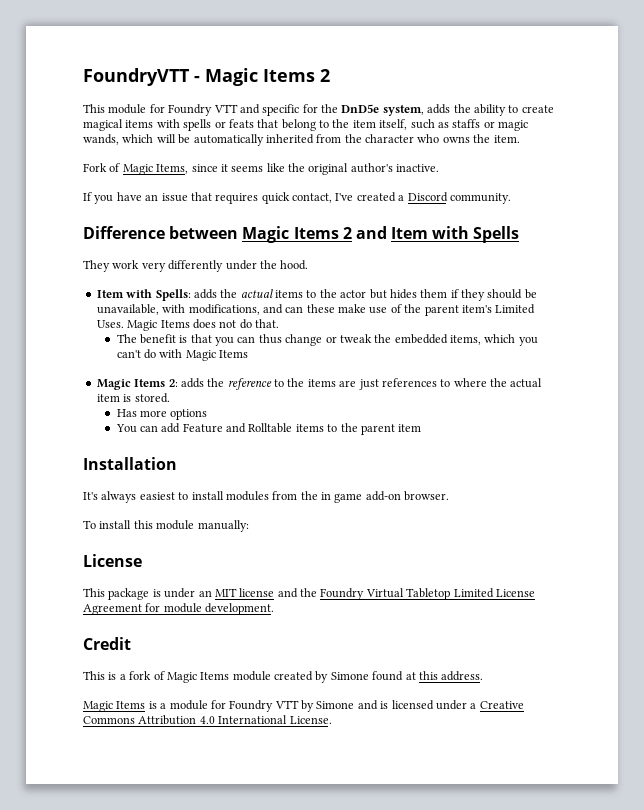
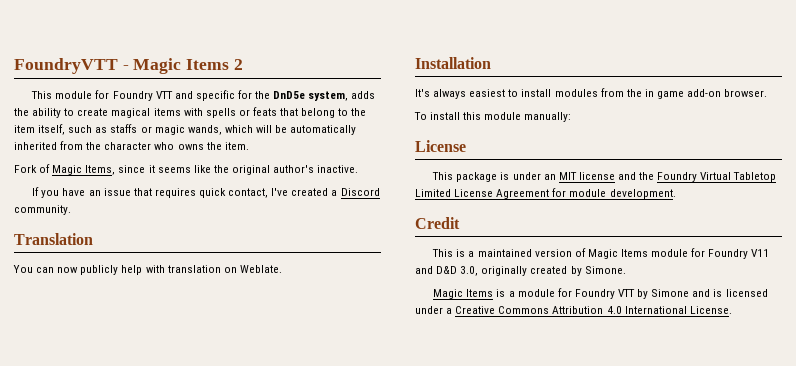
[83,226,520,243] [83,260,309,272] [96,289,537,301] [96,304,536,316] [96,319,279,331] [116,334,538,346] [116,349,249,361] [96,378,543,390] [96,393,170,403] [116,409,208,420] [115,423,422,435] Difference between Magic Items 2 and Item with Spells // They work very differently under the hood. // Item with Spells: adds the actual items to the actor but hides them if they should be unavailable, with modifications, and can these make use of the parent item's Limited Uses. Magic Items does not do that. // The benefit is that you can thus change or tweak the embedded items, which you can't do with Magic Items // Magic Items 2: adds the reference to the items are just references to where the actual item is stored. // Has more options // You can add Feature and Rolltable items to the parent item -> [14,233,93,245] [13,265,282,275] Translation // You can now publicly help with translation on Weblate.
[129,671,152,680] fork -> [477,249,572,257] maintained version
[274,671,484,683] created by Simone found at this address. -> [691,248,770,259] [415,266,626,276] for Foundry V11 and D&D 3.0, originally created by Simone.

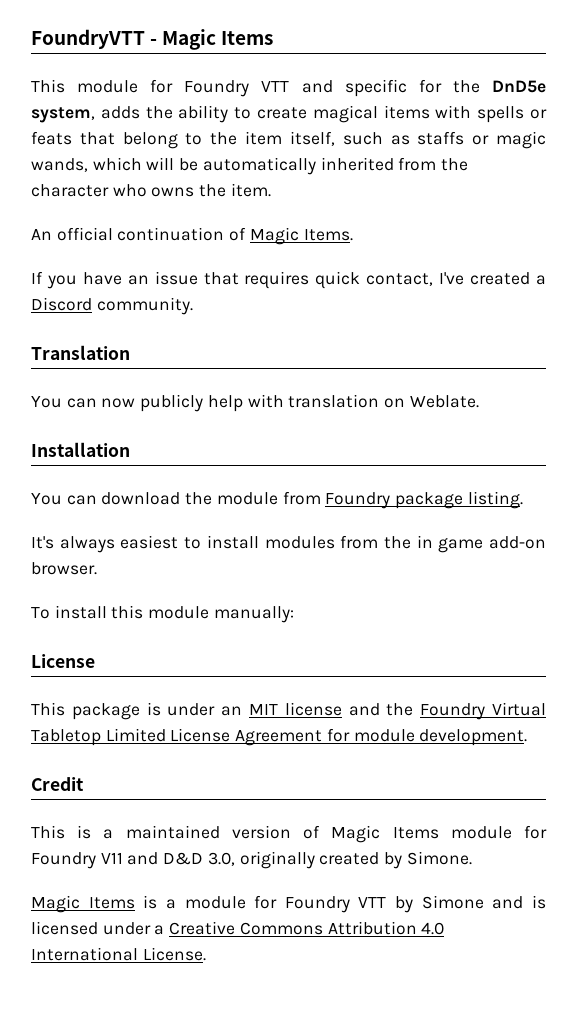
[233,59,243,70] 2 -> (274, 38) none
[14,164,359,175] Fork of Magic Items, since it seems like the original author's inactive. -> [31,227,353,245] An official continuation of Magic Items.
(491, 63) none -> [31,491,523,509] // You can download the module from Foundry package listing.

